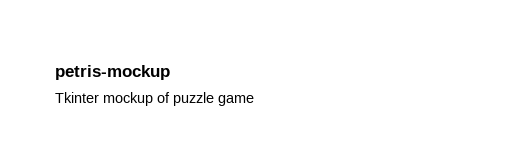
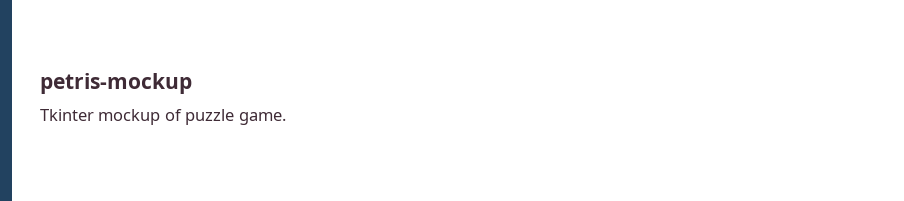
[218,95,254,106] game -> [238,112,286,125] game.

